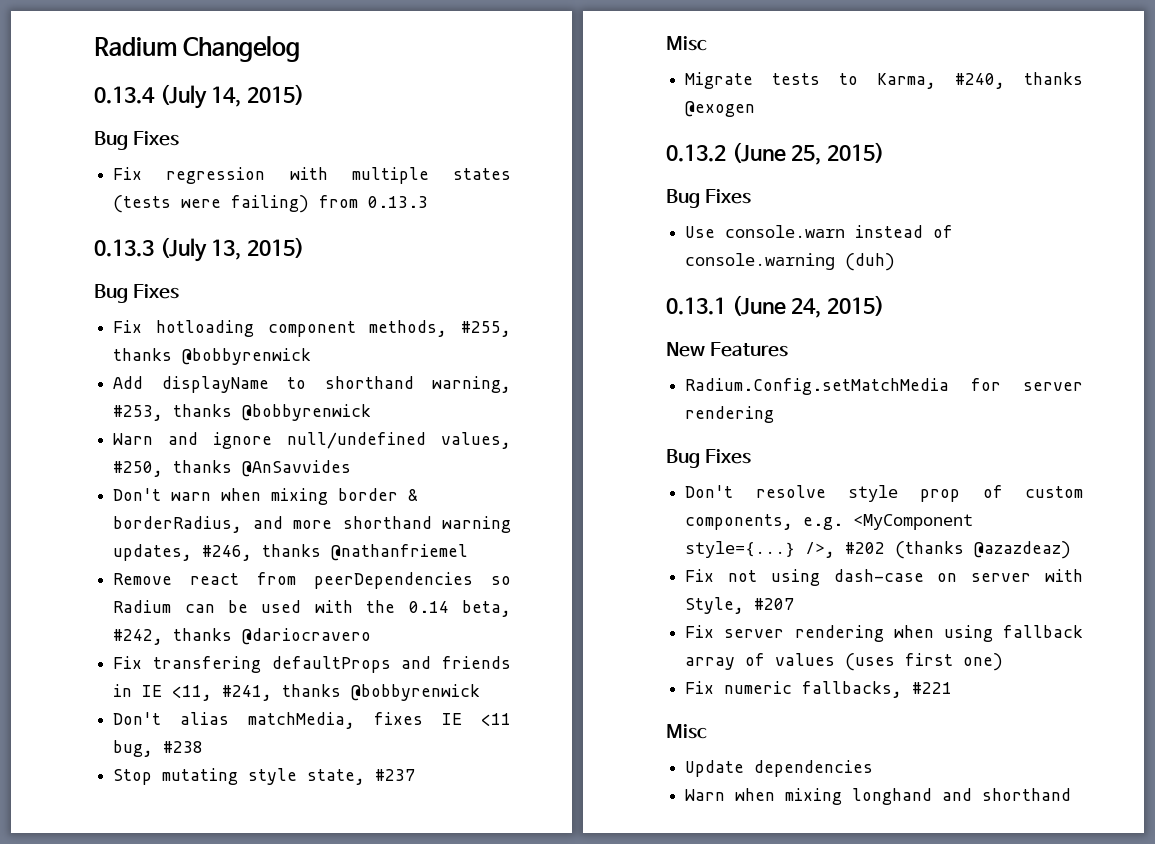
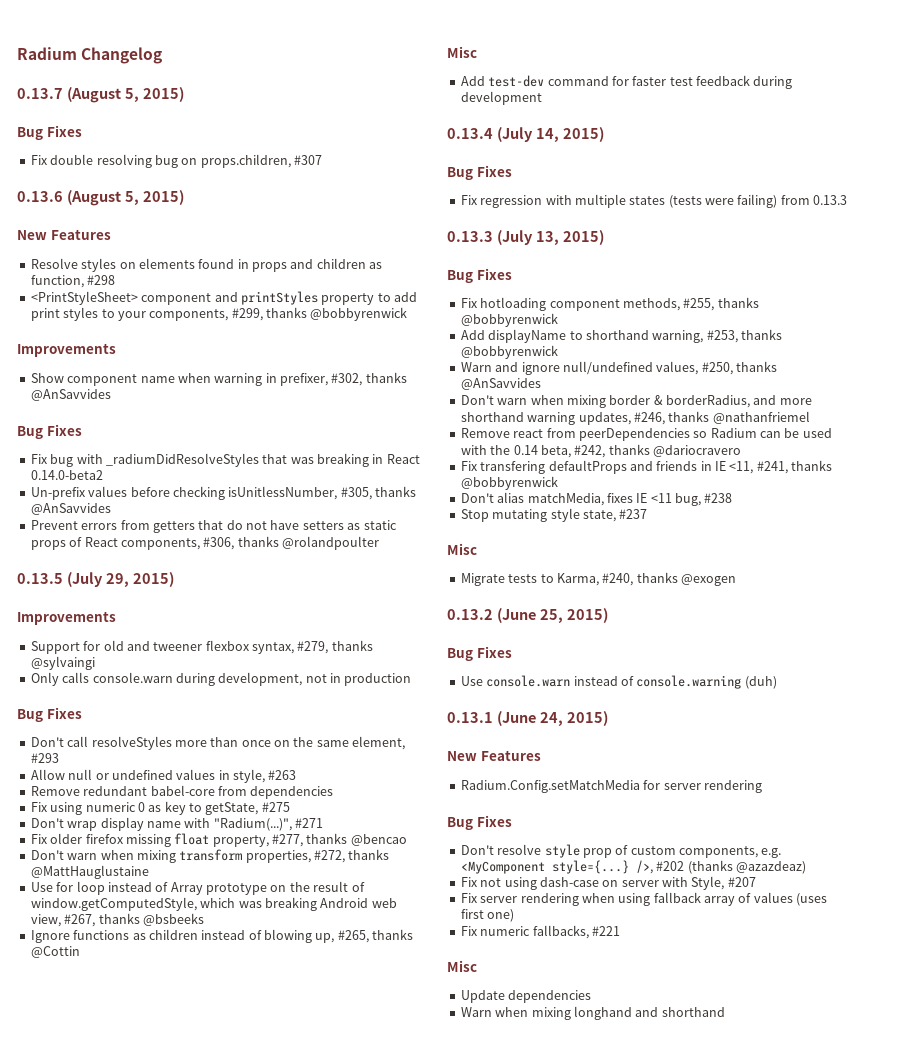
(301, 49) none -> [17,87,184,103] [17,125,82,140] [30,154,322,168] [17,190,184,206] [17,229,111,240] [30,258,383,272] [30,275,116,288] [30,291,417,305] [30,307,408,321] [17,343,116,357] [30,372,407,386] [30,389,111,401] [17,424,82,439] [30,453,420,467] [30,470,103,480] [30,486,416,500] [30,503,111,515] [30,520,397,533] [30,536,379,550] [17,572,174,587] [17,611,116,625] [30,640,373,654] [30,656,95,670] [30,672,412,686] [17,707,82,722] [30,736,406,750] [30,753,59,763] [30,769,297,783] [30,785,334,799] [30,801,290,815] [30,817,323,831] [30,833,407,847] [30,849,390,863] [30,865,149,879] [30,881,365,895] [30,897,397,911] [30,913,204,927] [30,929,414,943] [30,946,80,958] [447,46,477,58] [460,75,793,89] [460,91,542,105] // 0.13.7 (August 5, 2015) // Bug Fixes // Fix double resolving bug on props.children, #307 // 0.13.6 (August 5, 2015) // New Features // Resolve styles on elements found in props and children as function, #298 // <PrintStyleSheet> component and printStyles property to add print styles to your components, #299, thanks @bobbyrenwick // Improvements // Show component name when warning in prefixer, #302, thanks @AnSavvides // Bug Fixes // Fix bug with _radiumDidResolveStyles that was breaking in React 0.14.0-beta2 // Un-prefix values before checking isUnitlessNumber, #305, thanks @AnSavvides // Prevent errors from getters that do not have setters as static props of React components, #306, thanks @rolandpoulter // 0.13.5 (July 29, 2015) // Improvements // Support for old and tweener flexbox syntax, #279, thanks @sylvaingi // Only calls console.warn during development, not in production // Bug Fixes // Don't call resolveStyles more than once on the same element, #293 // Allow null or undefined values in style, #263 // Remove redundant babel-core from dependencies // Fix using numeric 0 as key to getState, #275 // Don't wrap display name with "Radium(...)", #271 // Fix older firefox missing float property, #277, thanks @bencao // Don't warn when mixing transform properties, #272, thanks @MattHauglustaine // Use for loop instead of Array prototype on the result of window.getComputedStyle, which was breaking Android web view, #267, thanks @bsbeeks // Ignore functions as children instead of blowing up, #265, thanks @Cottin // Misc // Add test-dev command for faster test feedback during development

